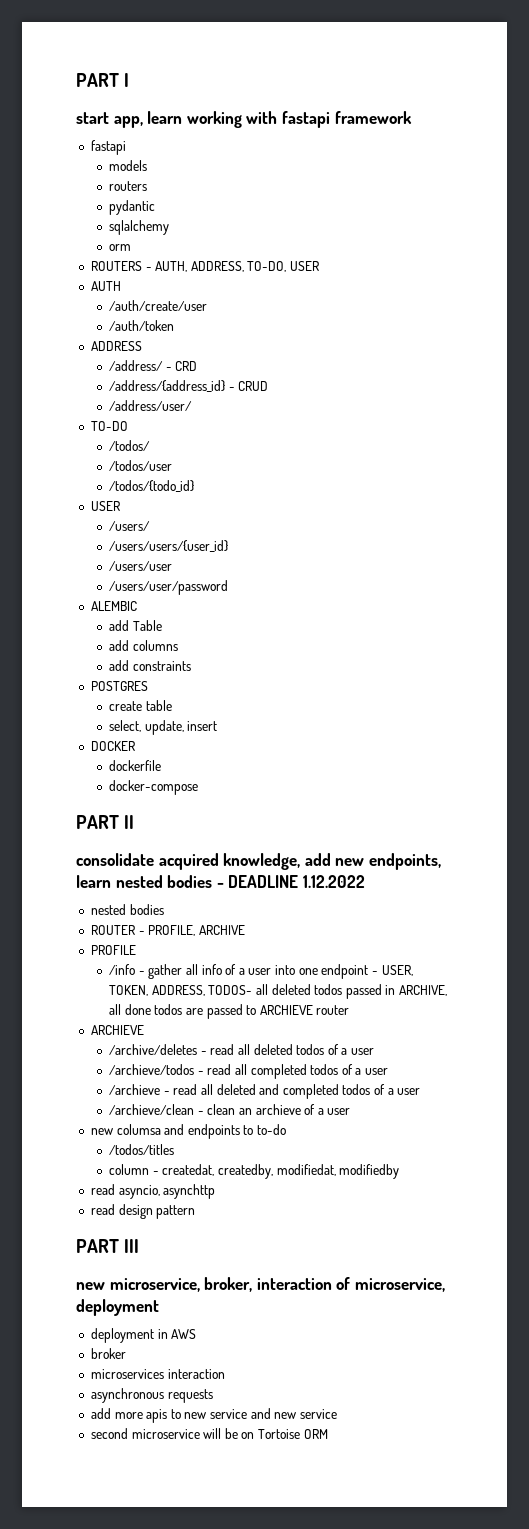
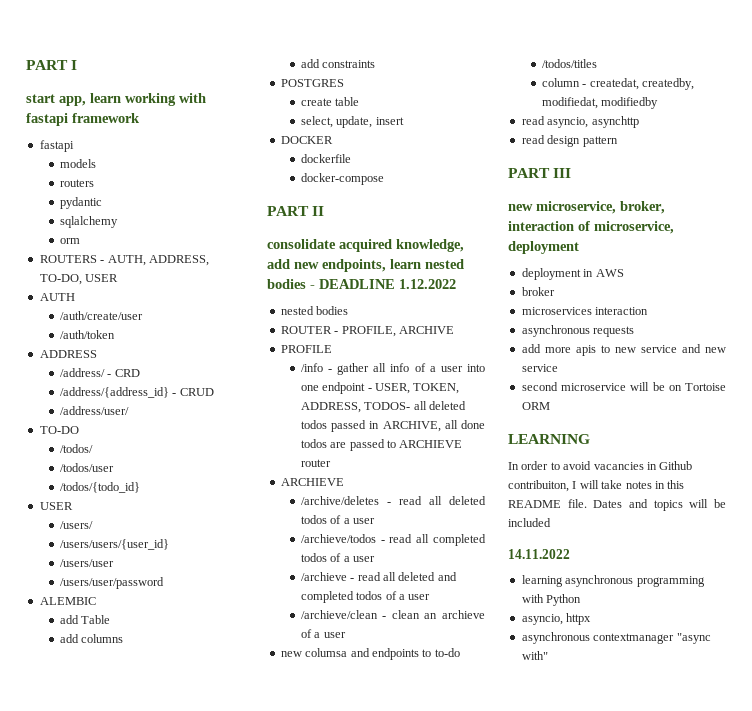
(328, 1434) none -> [508,434,590,444] [508,461,693,470] [508,480,685,492] [508,499,726,511] [508,518,551,527] [508,549,570,559] [521,575,705,587] [521,594,582,606] [521,613,592,625] [521,632,711,644] [521,651,548,660] // LEARNING // In order to avoid vacancies in Github contribuiton, I will take notes in this README file. Dates and topics will be included // 14.11.2022 // learning asynchronous programming with Python // asyncio, httpx // asynchronous contextmanager "async with"

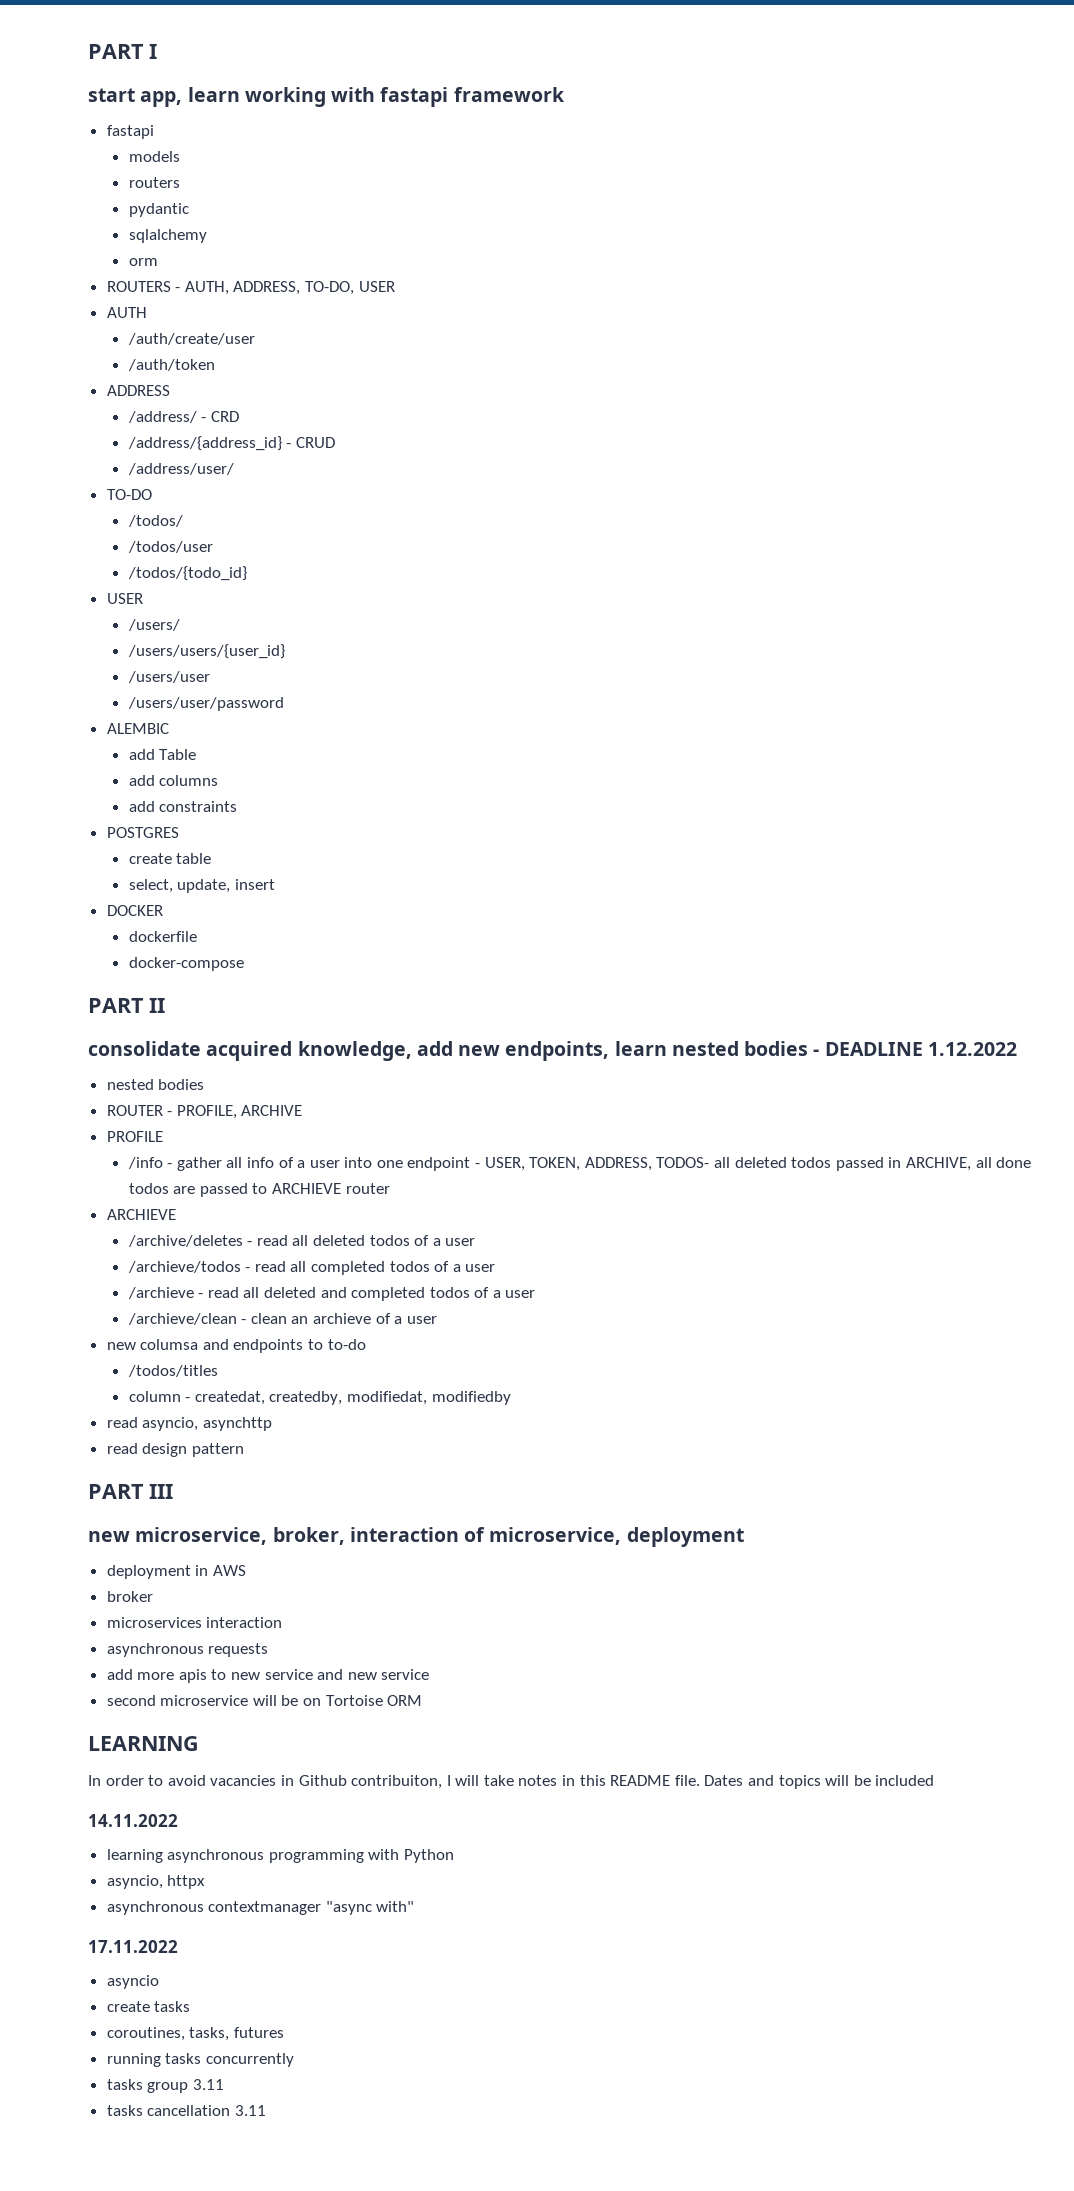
(548, 655) none -> [88,1940,178,1953] [106,1975,159,1989] [106,2001,191,2012] [106,2027,284,2041] [106,2053,294,2067] [106,2079,224,2093] [106,2105,266,2116] // 17.11.2022 // asyncio // create tasks // coroutines, tasks, futures // running tasks concurrently // tasks group 3.11 // tasks cancellation 3.11

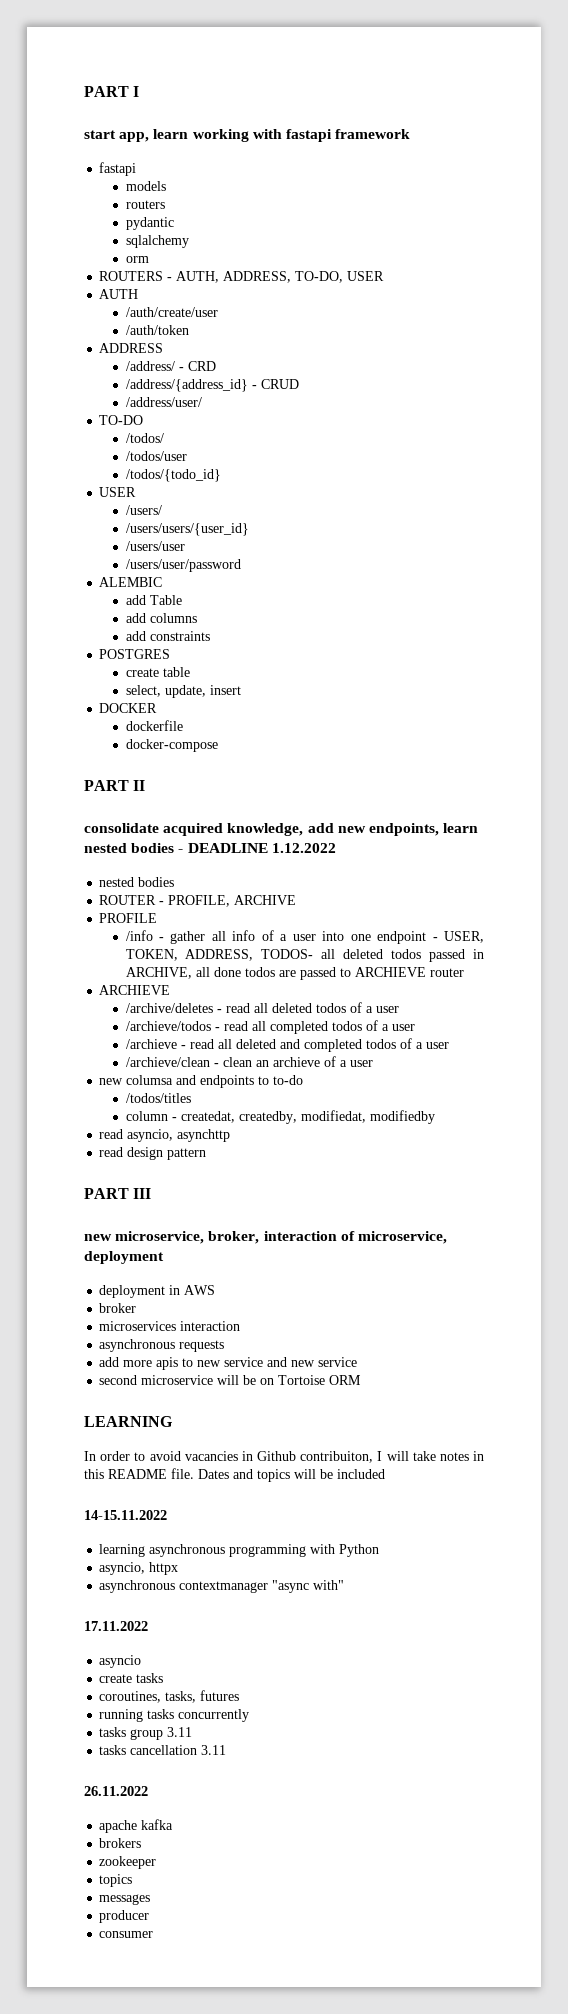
[88,1814,178,1827] 14.11.2022 -> [84,1510,167,1520] 14-15.11.2022
(266, 2110) none -> [84,1786,148,1796] [99,1819,174,1833] [99,1838,142,1848] [99,1856,157,1869] [99,1874,133,1887] [99,1894,151,1905] [99,1910,150,1923] [99,1931,154,1938] // 26.11.2022 // apache kafka // brokers // zookeeper // topics // messages // producer // consumer

